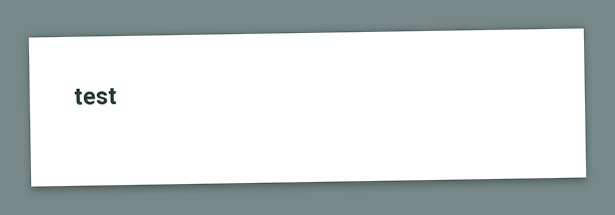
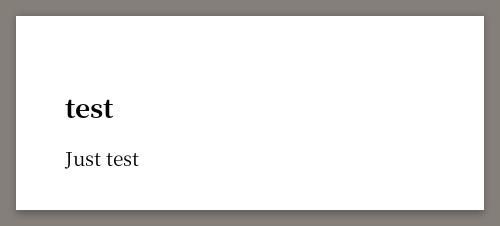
[73,88,117,105] test -> [65,99,114,118] [64,152,140,169] test // Just test

